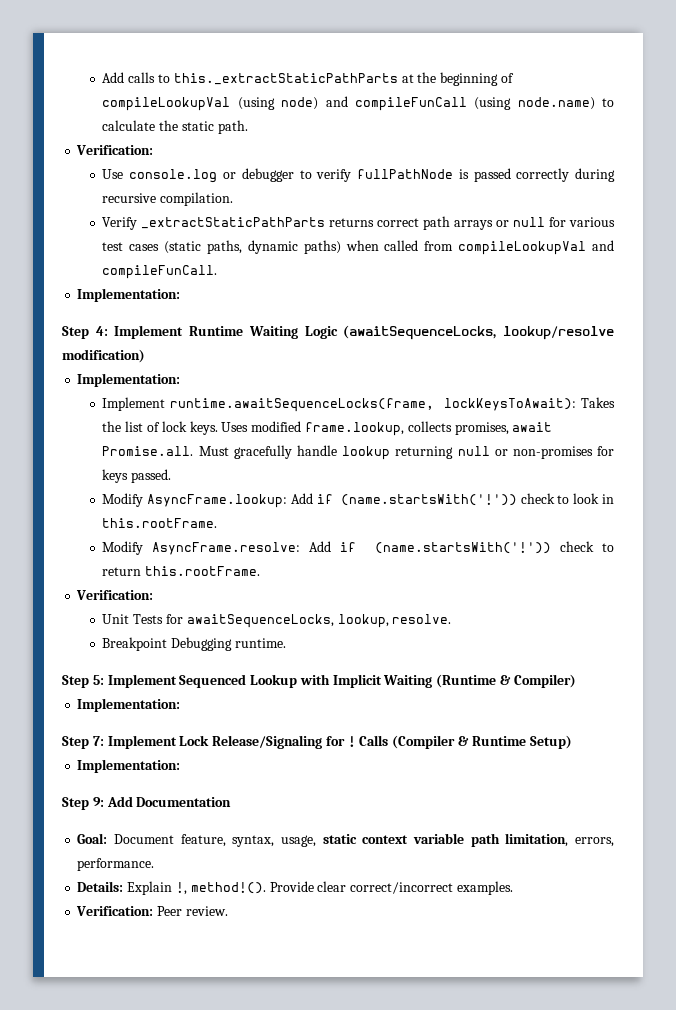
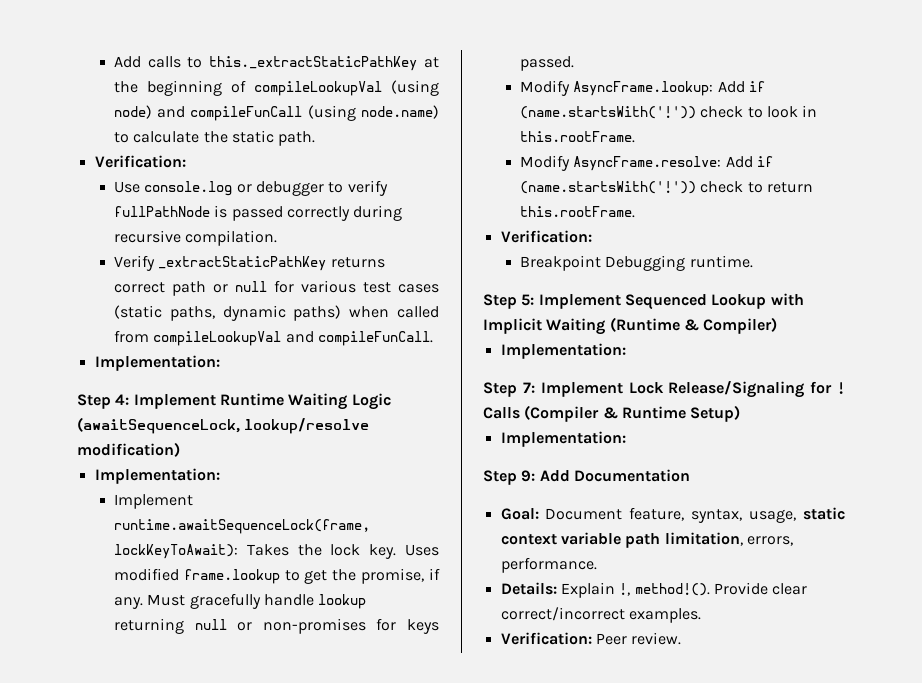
[173,73,398,85] this._extractStaticPathParts -> [209,56,418,71] this._extractStaticPathKey
[141,217,326,229] _extractStaticPathParts -> [158,256,327,271] _extractStaticPathKey
[454,220,494,230] arrays -> (206, 288) none
[343,325,497,340] (awaitSequenceLocks, -> [77,417,240,434] (awaitSequenceLock,
[170,397,616,412] [102,421,553,436] [102,446,194,456] runtime.awaitSequenceLocks(frame, lockKeysToAwait): Takes the list of lock keys. Uses modified frame.lookup, collects promises, await Promise.all. -> [113,519,370,534] [113,544,439,559] [113,568,441,584] [113,597,143,609] runtime.awaitSequenceLock(frame, lockKeyToAwait): Takes the lock key. Uses modified frame.lookup to get the promise, if any.
[102,614,452,628] // Unit Tests for awaitSequenceLocks, lookup, resolve. -> (592, 236) none

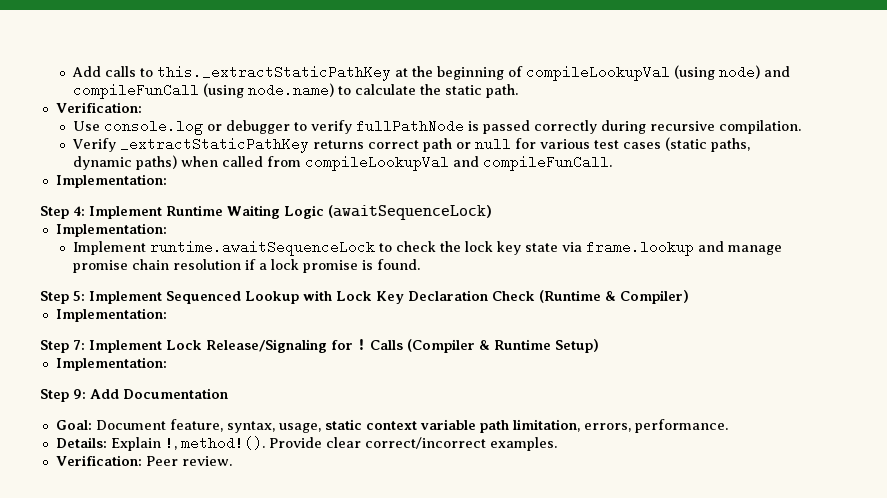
[77,417,370,434] [77,442,180,457] (awaitSequenceLock, lookup/resolve modification) -> [328,205,492,220] (awaitSequenceLock)
[113,519,370,534] [113,544,439,559] [113,568,441,584] [113,593,367,609] [113,618,439,634] [519,56,574,71] [519,80,765,96] [519,105,818,119] [519,131,635,143] [519,155,773,171] [519,181,813,194] [519,206,635,218] [500,230,592,243] [519,255,753,271] runtime.awaitSequenceLock(frame, lockKeyToAwait): Takes the lock key. Uses modified frame.lookup to get the promise, if any. Must gracefully handle lookup returning null or non-promises for keys passed. // Modify AsyncFrame.lookup: Add if (name.startsWith('!')) check to look in this.rootFrame. // Modify AsyncFrame.resolve: Add if (name.startsWith('!')) check to return this.rootFrame. // Verification: // Breakpoint Debugging runtime. -> [149,240,782,256] [72,259,420,273] runtime.awaitSequenceLock to check the lock key state via frame.lookup and manage promise chain resolution if a lock promise is found.
[483,318,606,335] Implicit Waiting -> [336,290,535,304] Lock Key Declaration Check

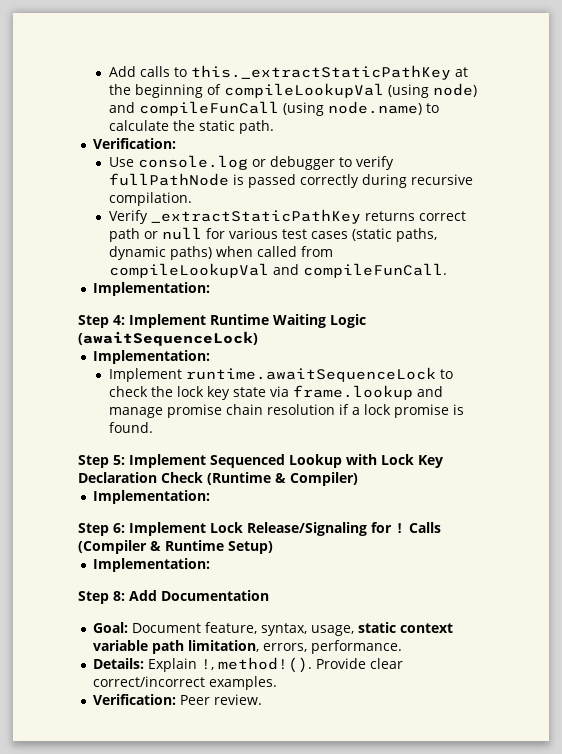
[73,340,85,350] 7: -> [113,523,125,533] 6:
[73,389,86,399] 9: -> [113,591,125,601] 8:

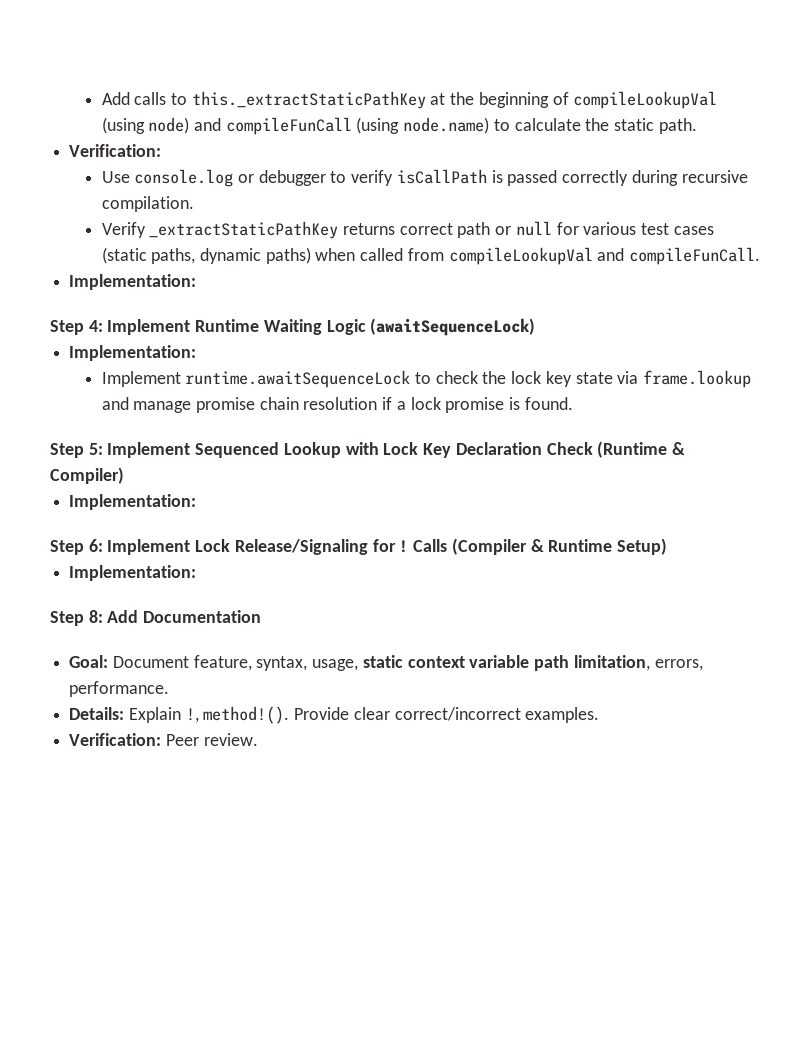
[108,173,229,186] fullPathNode -> [396,169,487,184] isCallPath

